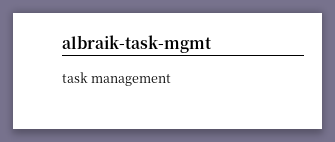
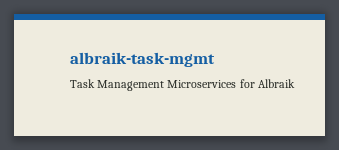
[62,72,172,86] task management -> [70,79,295,91] Task Management Microservices for Albraik

